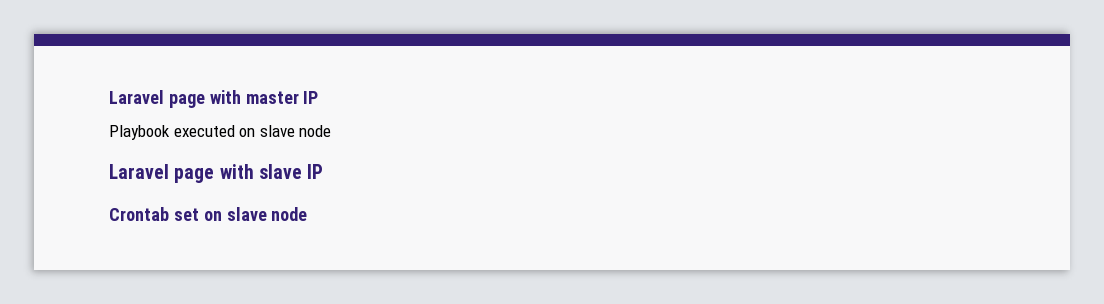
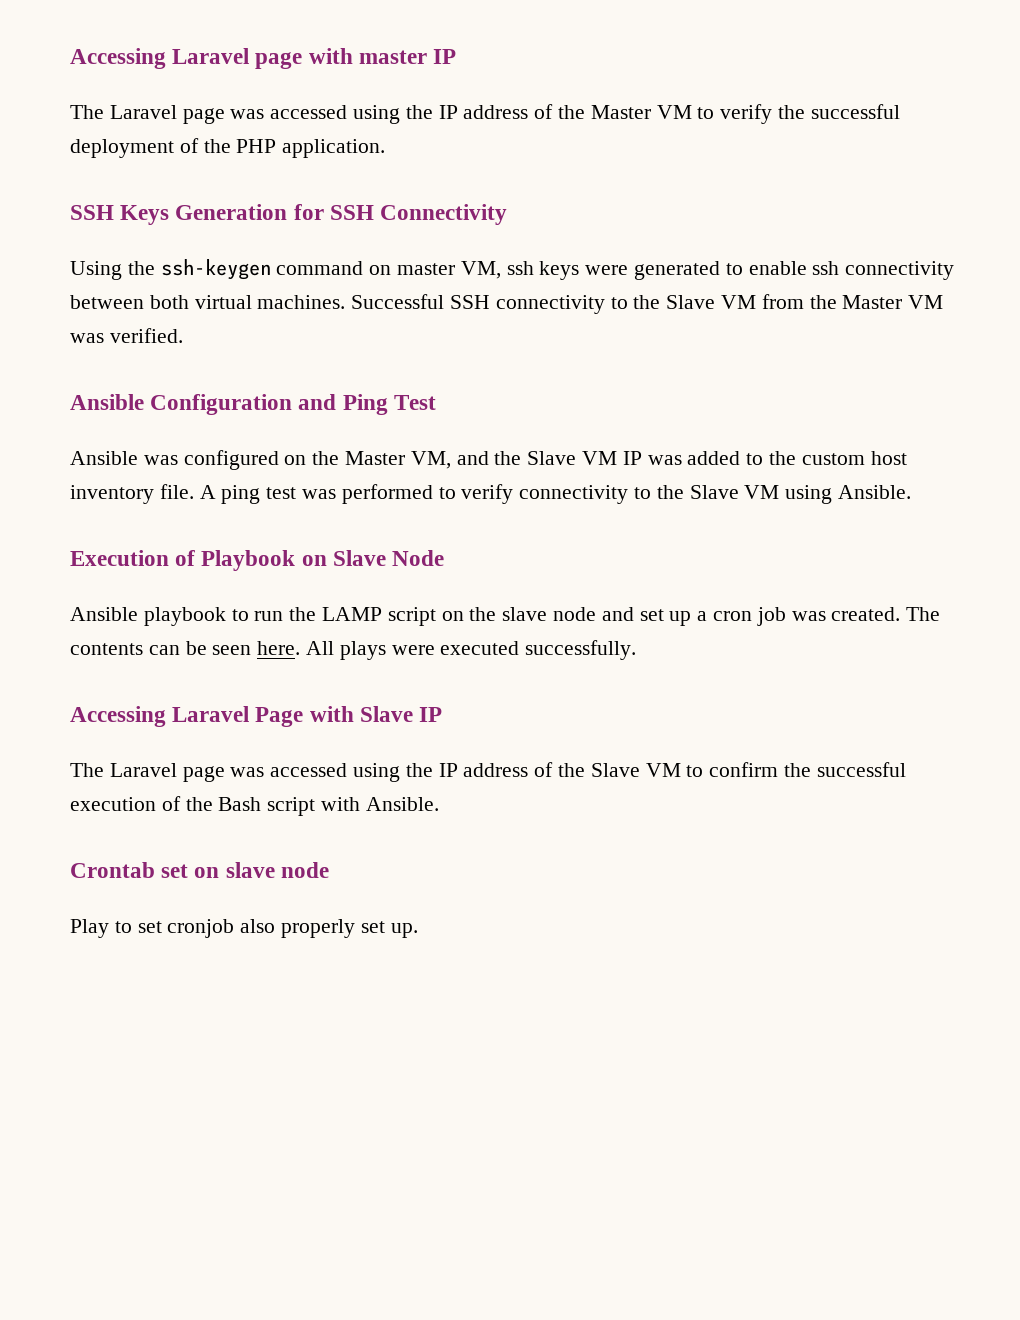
(109, 97) none -> [70,48,166,69] Accessing
[109,125,332,140] [109,164,324,183] Playbook executed on slave node // Laravel page with slave IP -> [70,104,900,124] [70,138,386,158] [70,204,508,225] [70,259,955,280] [70,294,944,314] [70,328,183,343] [70,394,436,415] [70,450,907,470] [70,484,912,504] [70,550,445,571] [70,607,941,626] [70,640,637,660] [70,706,443,727] [70,762,906,782] [70,796,439,816] The Laravel page was accessed using the IP address of the Master VM to verify the successful deployment of the PHP application. // SSH Keys Generation for SSH Connectivity // Using the ssh-keygen command on master VM, ssh keys were generated to enable ssh connectivity between both virtual machines. Successful SSH connectivity to the Slave VM from the Master VM was verified. // Ansible Configuration and Ping Test // Ansible was configured on the Master VM, and the Slave VM IP was added to the custom host inventory file. A ping test was performed to verify connectivity to the Slave VM using Ansible. // Execution of Playbook on Slave Node // Ansible playbook to run the LAMP script on the slave node and set up a cron job was created. The contents can be seen here. All plays were executed successfully. // Accessing Laravel Page with Slave IP // The Laravel page was accessed using the IP address of the Slave VM to confirm the successful execution of the Bash script with Ansible.
(308, 214) none -> [70,919,418,938] // Play to set cronjob also properly set up.

